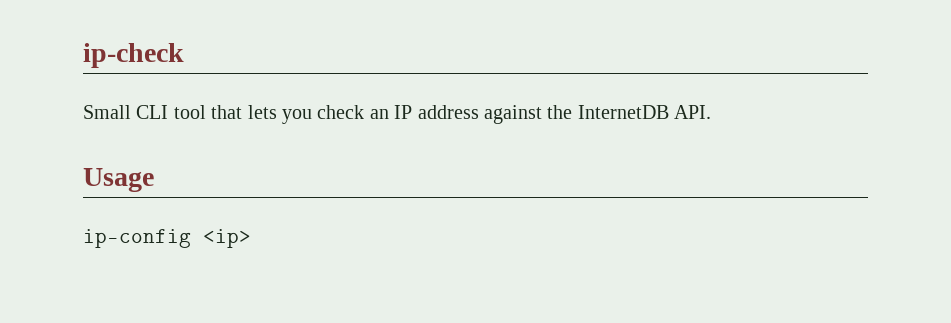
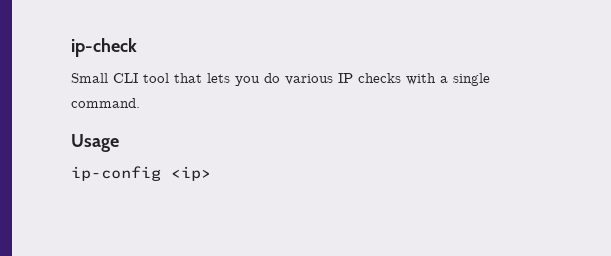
[317,105,712,124] check an IP address against the InternetDB API. -> [264,73,490,86] [71,98,140,108] do various IP checks with a single command.

